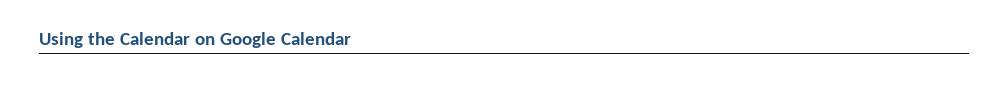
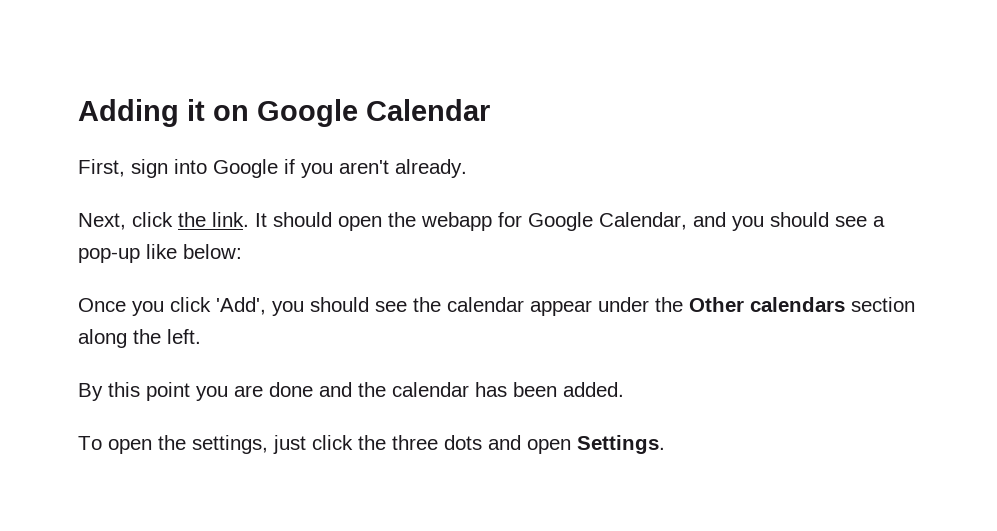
[39,32,190,48] Using the Calendar -> [78,99,205,127] Adding it
(351, 38) none -> [78,159,467,178] [78,212,885,231] [78,244,242,263] [78,297,915,316] [78,329,201,348] [78,382,624,401] [78,435,665,454] // First, sign into Google if you aren't already. // Next, click the link. It should open the webapp for Google Calendar, and you should see a pop-up like below: // Once you click 'Add', you should see the calendar appear under the Other calendars section along the left. // By this point you are done and the calendar has been added. // To open the settings, just click the three dots and open Settings.

